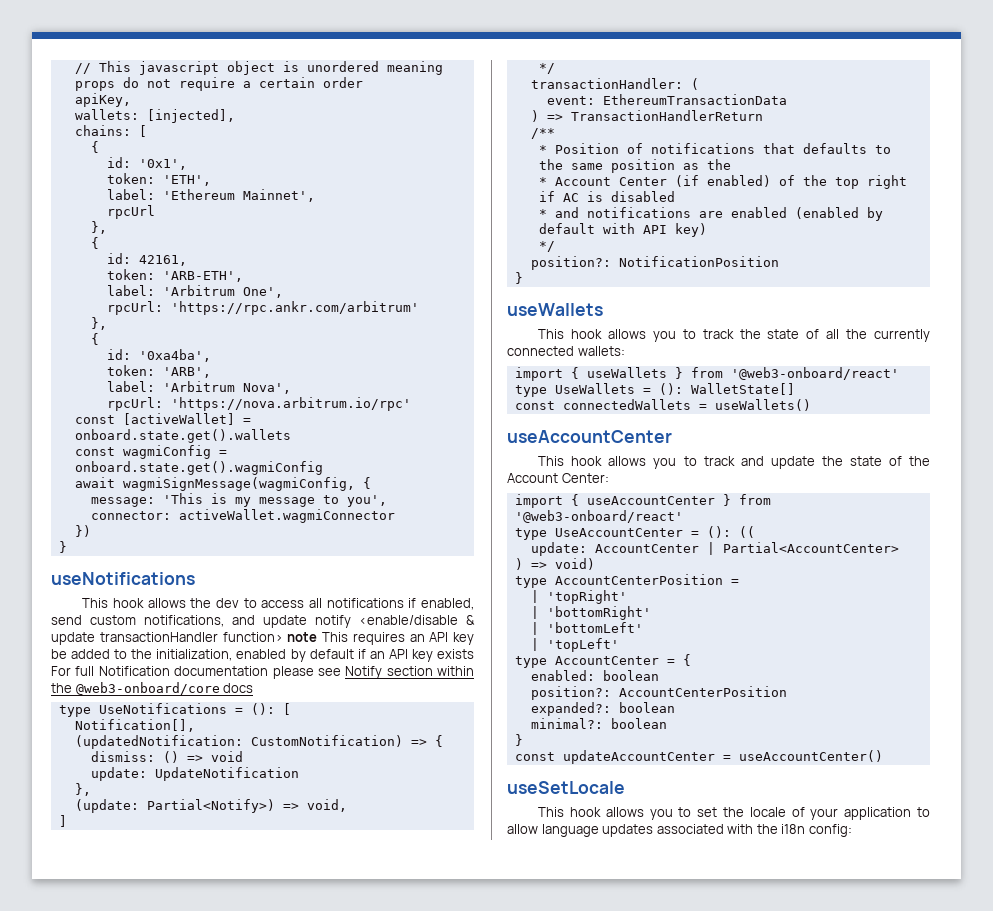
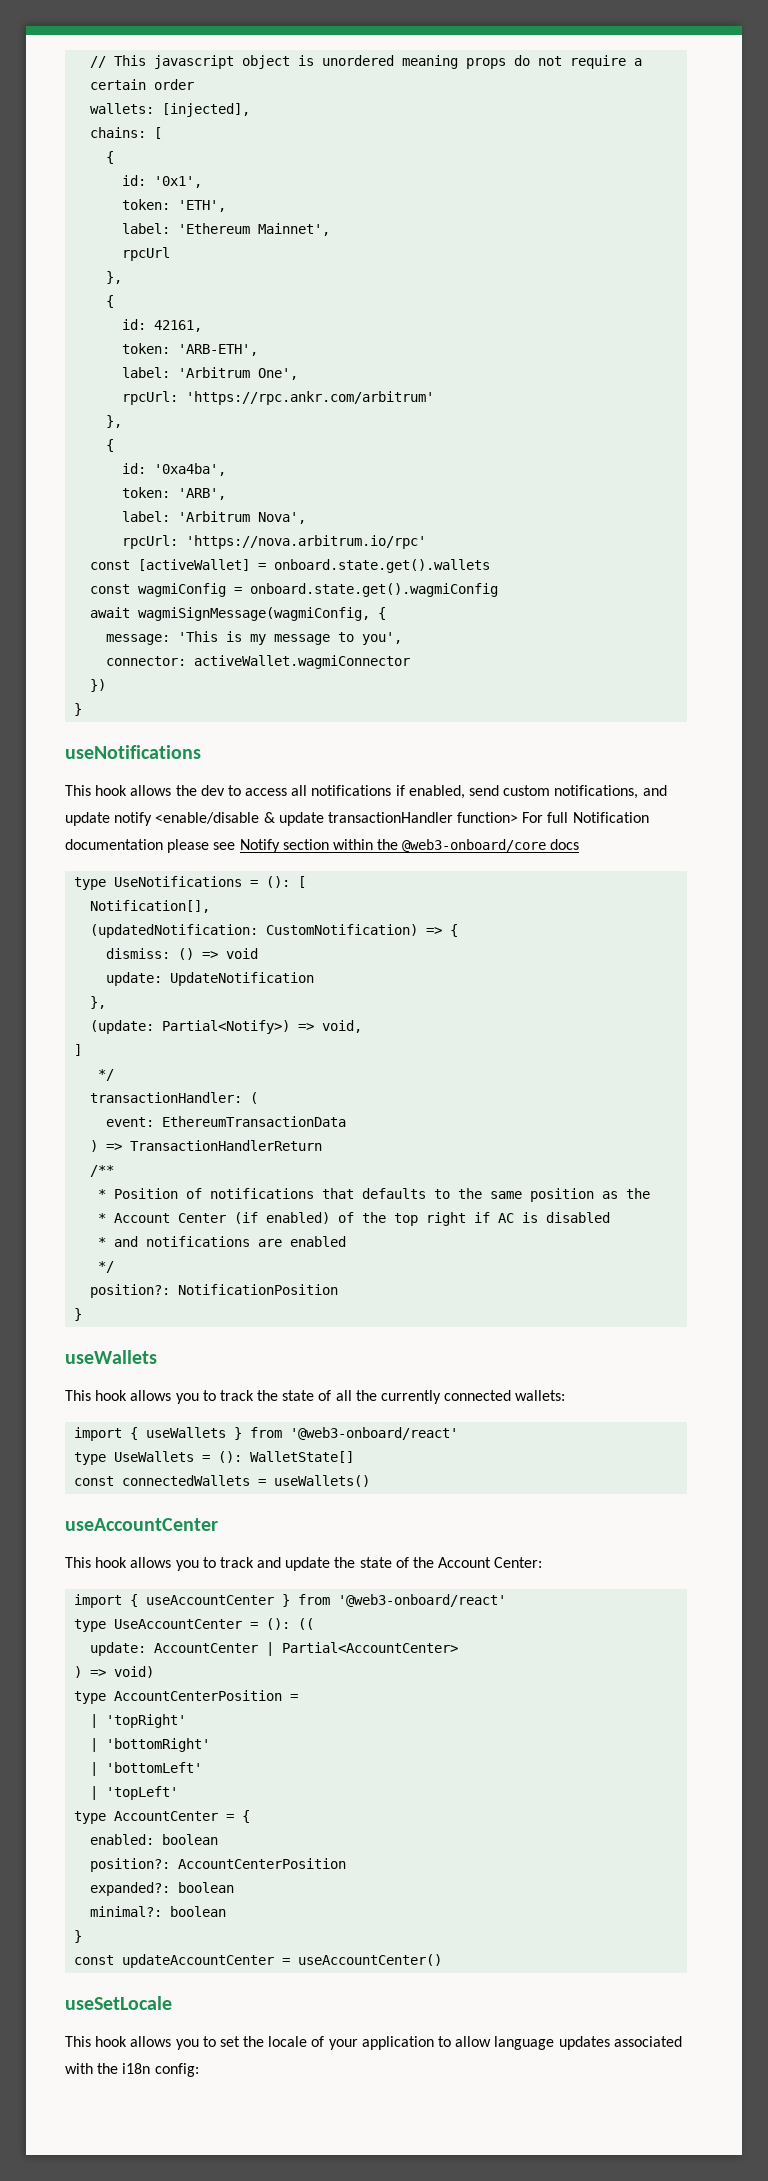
[74,93,131,107] // apiKey, -> (195, 84) none
[287,632,474,645] [51,649,474,662] note This requires an API key be added to the initialization, enabled by default if an API key exists -> (519, 817) none
[794,207,883,221] [538,223,707,237] (enabled by default with API key) -> (347, 1241) none

